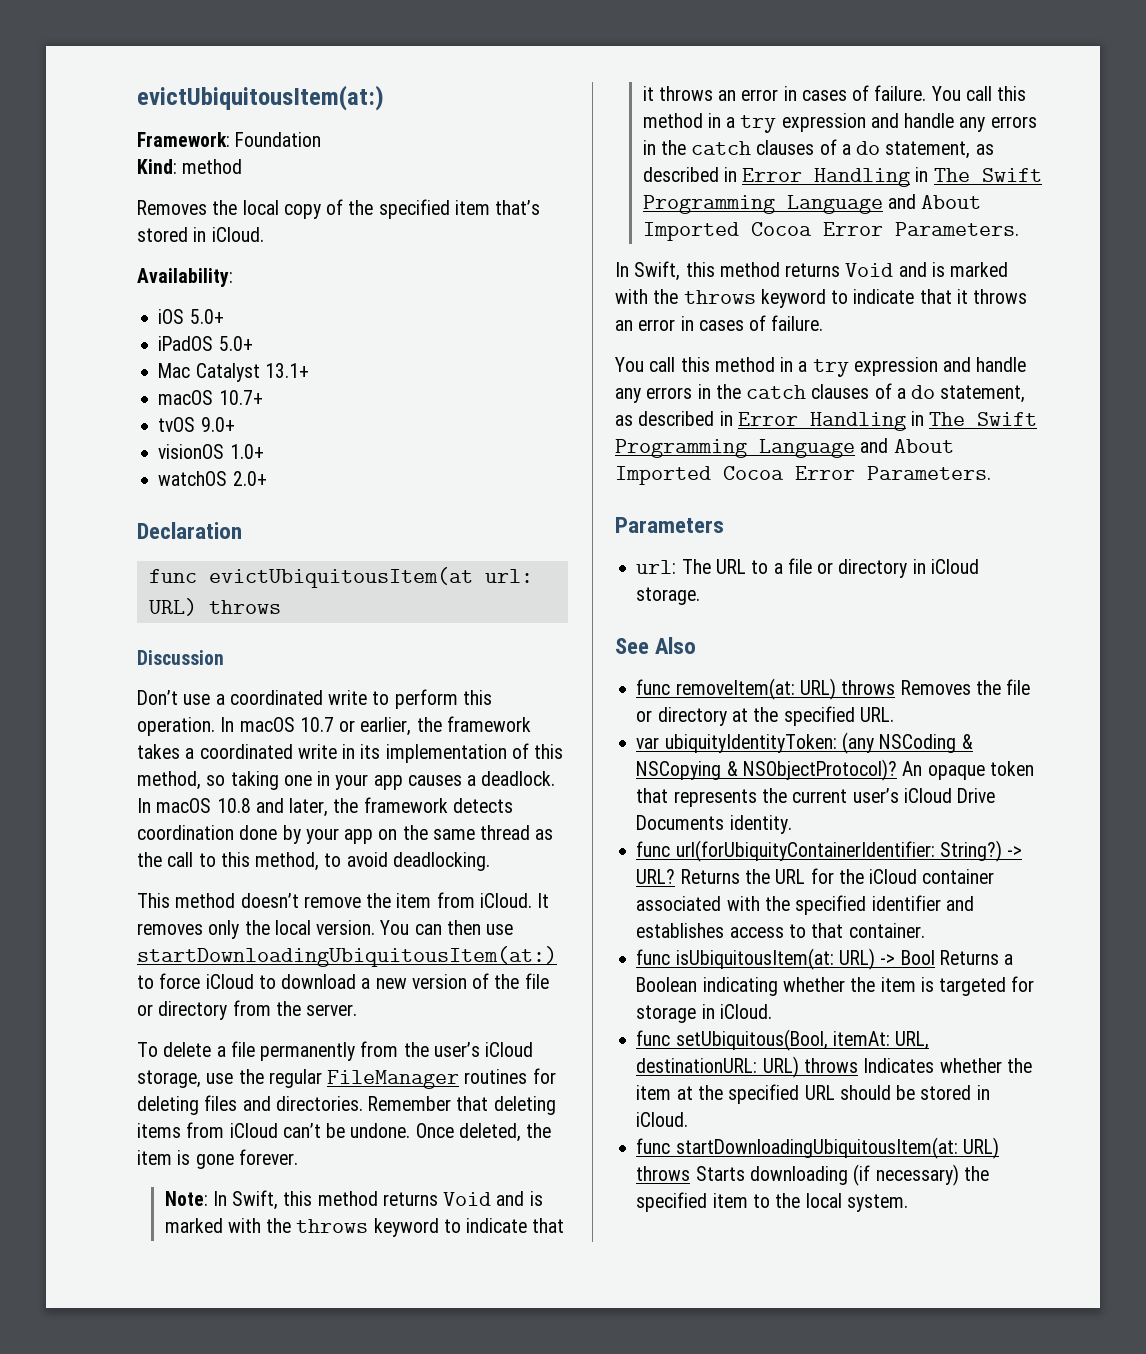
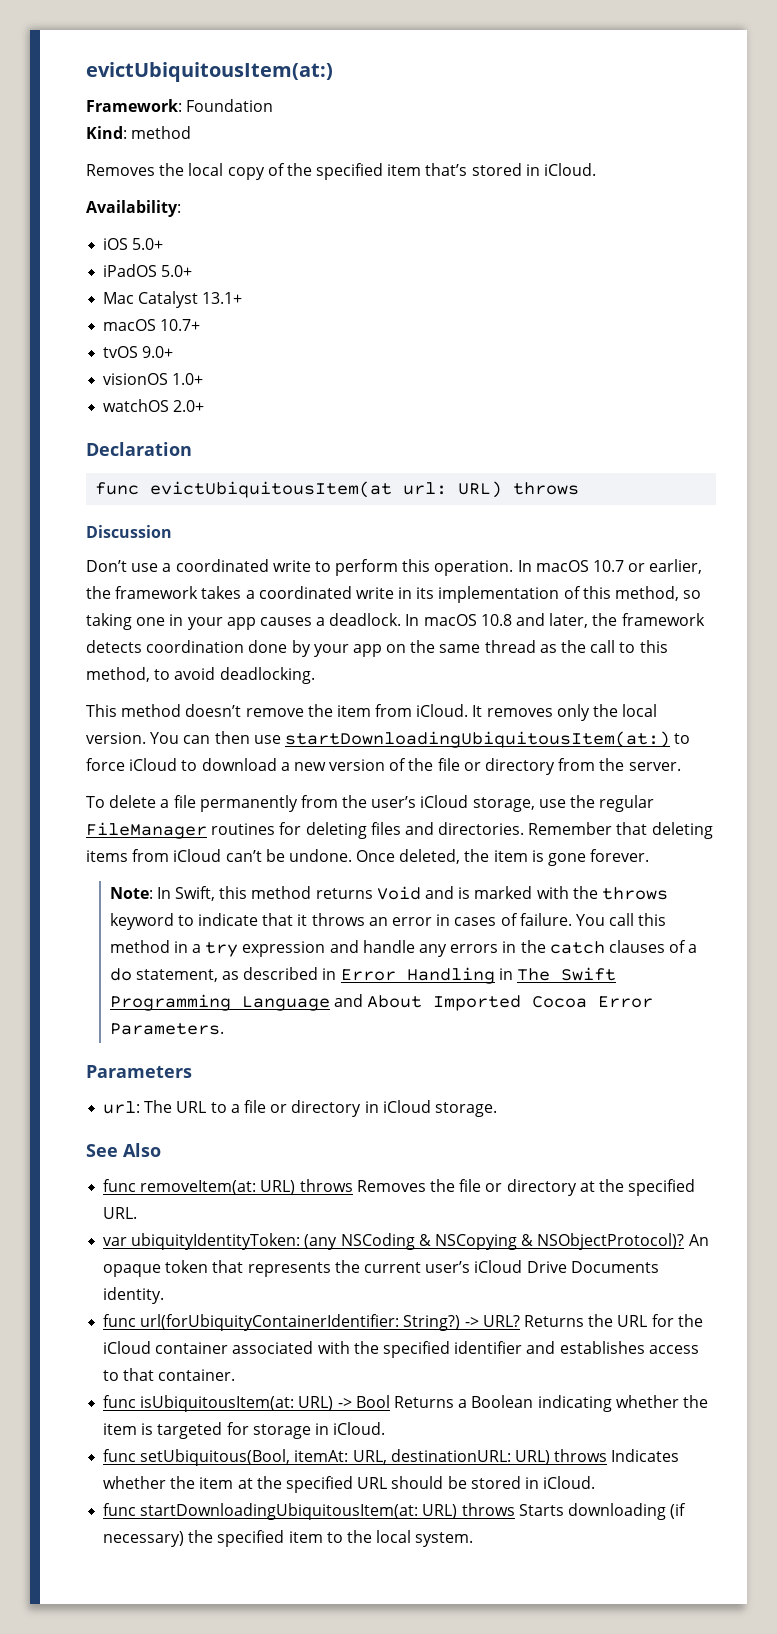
[615,261,1009,281] [615,289,1028,308] [615,315,824,331] [615,357,1027,377] [615,383,1026,403] [615,411,1038,431] [615,438,954,458] [615,466,991,485] // In Swift, this method returns Void and is marked with the throws keyword to indicate that it throws an error in cases of failure. // You call this method in a try expression and handle any errors in the catch clauses of a do statement, as described in Error Handling in The Swift Programming Language and About Imported Cocoa Error Parameters. -> (224, 1029) none

